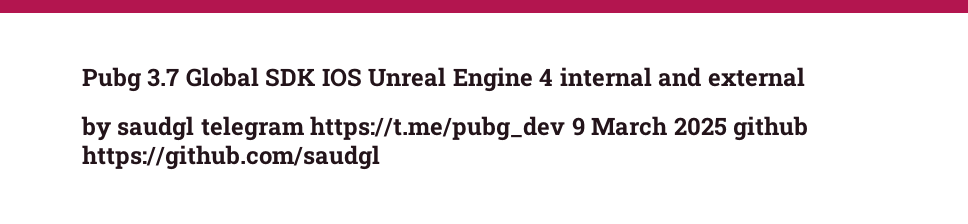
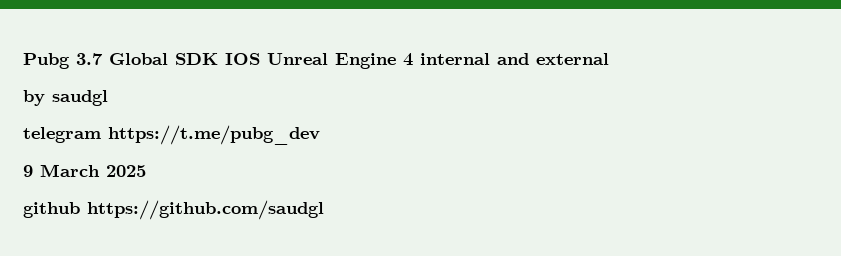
(195, 128) none -> (108, 98) //
(566, 128) none -> (320, 135) //
(727, 126) none -> (146, 171) //

